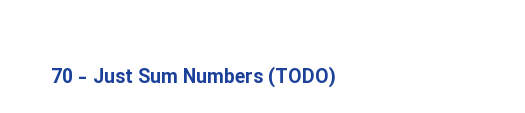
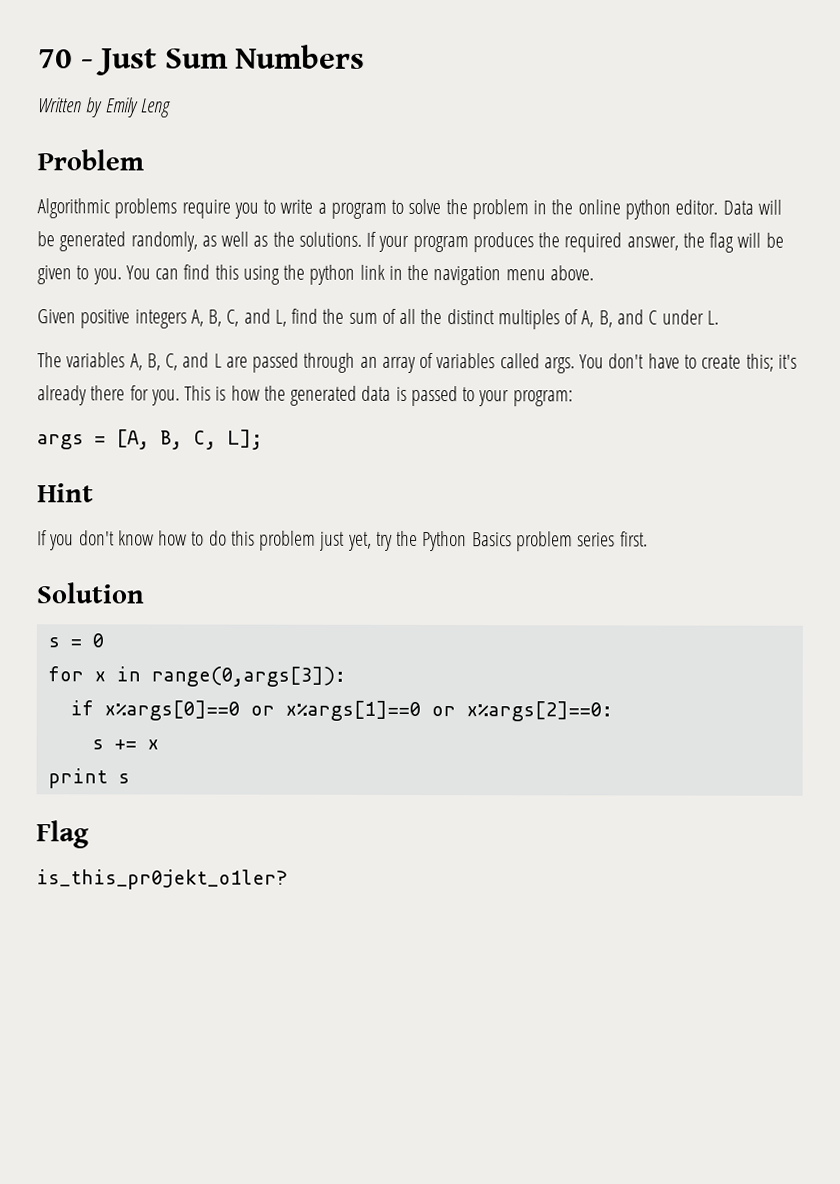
[268,66,337,88] (TODO) -> [38,97,172,118] [37,149,144,171] [37,198,782,220] [37,231,784,253] [37,264,594,286] [37,308,719,330] [37,352,797,374] [37,385,573,407] [37,429,263,450] [37,483,94,503] [37,530,648,552] [36,582,145,604] [47,633,104,648] [47,666,346,687] [69,700,613,722] [91,739,159,750] [47,768,130,789] [36,820,89,849] [36,869,288,890] // Written by Emily Leng // Problem // Algorithmic problems require you to write a program to solve the problem in the online python editor. Data will be generated randomly, as well as the solutions. If your program produces the required answer, the flag will be given to you. You can find this using the python link in the navigation menu above. // Given positive integers A, B, C, and L, find the sum of all the distinct multiples of A, B, and C under L. // The variables A, B, C, and L are passed through an array of variables called args. You don't have to create this; it's already there for you. This is how the generated data is passed to your program: // args = [A, B, C, L]; // Hint // If you don't know how to do this problem just yet, try the Python Basics problem series first. // Solution // s = 0 // for x in range(0,args[3]): // if x%args[0]==0 or x%args[1]==0 or x%args[2]==0: // s += x // print s // Flag // is_this_pr0jekt_o1ler?

